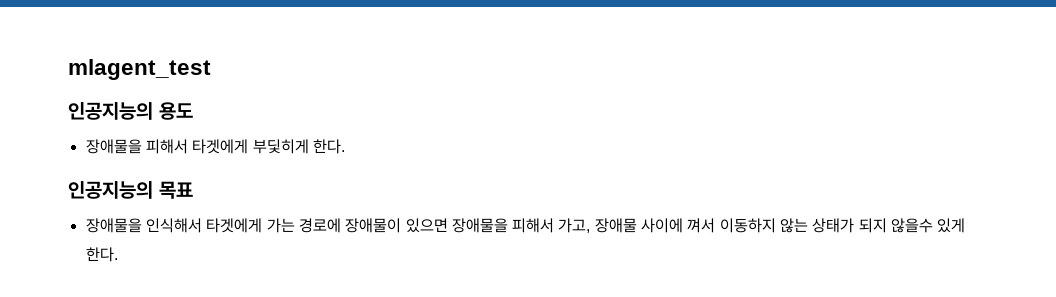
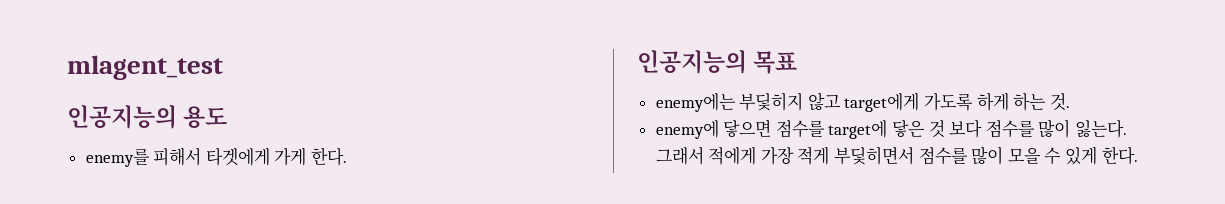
[85,139,142,154] 장애물을 -> [85,149,150,167] enemy를
[252,139,309,154] 부딫히게 -> [274,147,307,166] 가게
[85,218,934,233] 장애물을 인식해서 타겟에게 가는 경로에 장애물이 있으면 장애물을 피해서 가고, 장애물 사이에 껴서 이동하지 않는 상태가 되지 않을수 -> [655,92,1070,112] [655,119,1128,139] [655,146,1062,165] enemy에는 부딫히지 않고 target에게 가도록 하게 하는 것. // enemy에 닿으면 점수를 target에 닿은 것 보다 점수를 많이 잃는다. 그래서 적에게 가장 적게 부딫히면서 점수를 많이 모을 수

